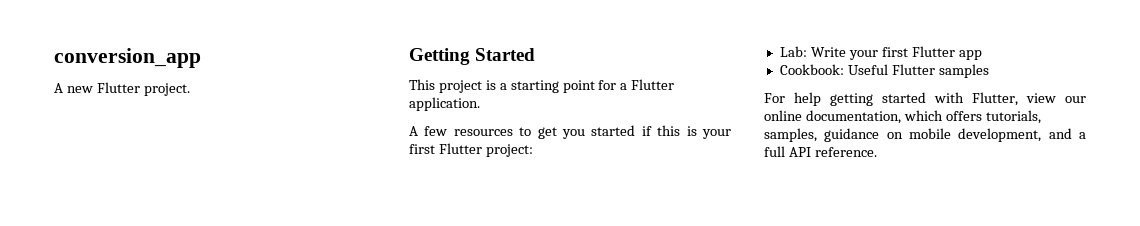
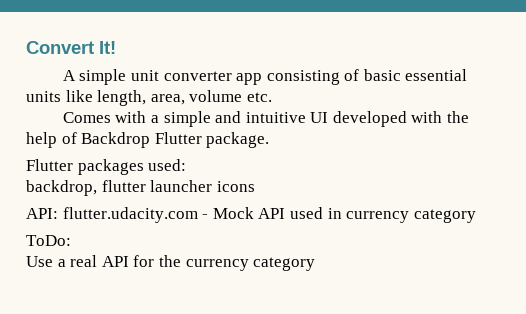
[54,48,201,68] [54,82,190,96] [409,48,536,65] [409,79,675,93] [409,97,480,111] [409,125,731,139] [409,143,533,157] [779,46,982,60] [779,64,989,78] [764,92,1086,106] [764,110,1041,124] [764,128,1086,142] [764,146,877,157] conversion_app // A new Flutter project. // Getting Started // This project is a starting point for a Flutter application. // A few resources to get you started if this is your first Flutter project: // Lab: Write your first Flutter app // Cookbook: Useful Flutter samples // For help getting started with Flutter, view our online documentation, which offers tutorials, samples, guidance on mobile development, and a full API reference. -> [26,41,116,54] [62,69,468,85] [26,90,272,106] [62,111,470,127] [26,132,270,148] [26,159,187,175] [26,180,255,196] [26,207,476,223] [26,235,71,246] [26,255,316,271] Convert It! // A simple unit converter app consisting of basic essential units like length, area, volume etc. // Comes with a simple and intuitive UI developed with the help of Backdrop Flutter package. // Flutter packages used: // backdrop, flutter launcher icons // API: flutter.udacity.com - Mock API used in currency category // ToDo: // Use a real API for the currency category

